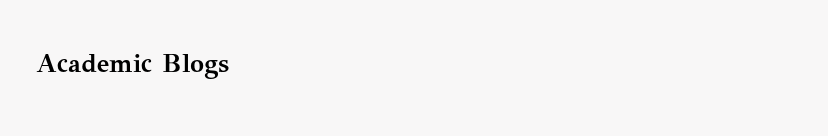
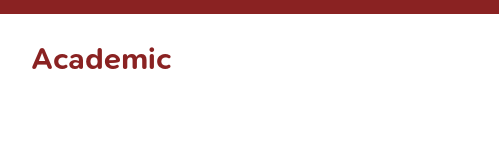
[162,54,229,79] Blogs -> (172, 58) none

